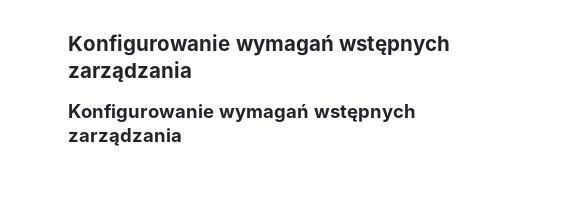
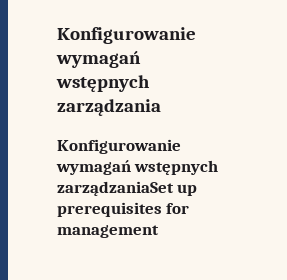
[68,128,182,146] zarządzania -> [57,181,198,196] [57,202,190,217] [57,225,159,238] zarządzaniaSet up prerequisites for management

